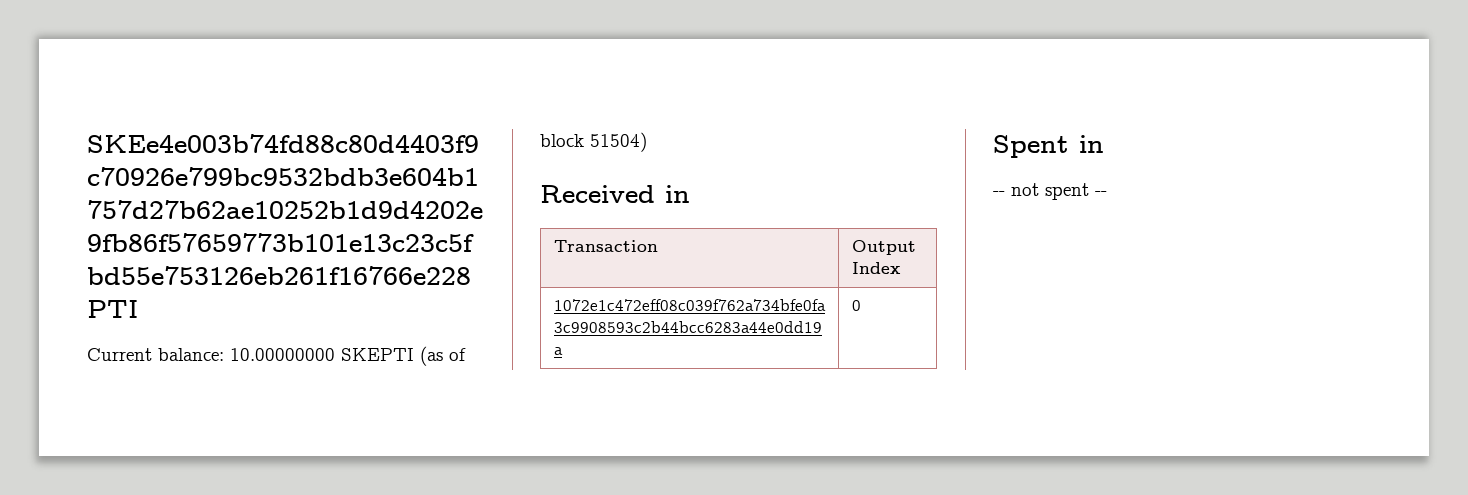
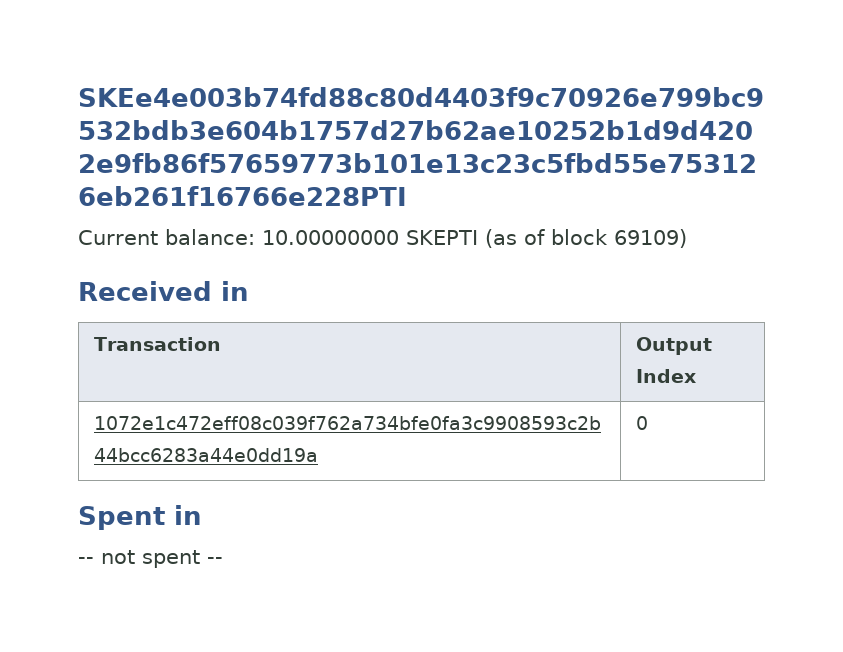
[590,132,647,152] 51504) -> [614,229,687,248] 69109)

